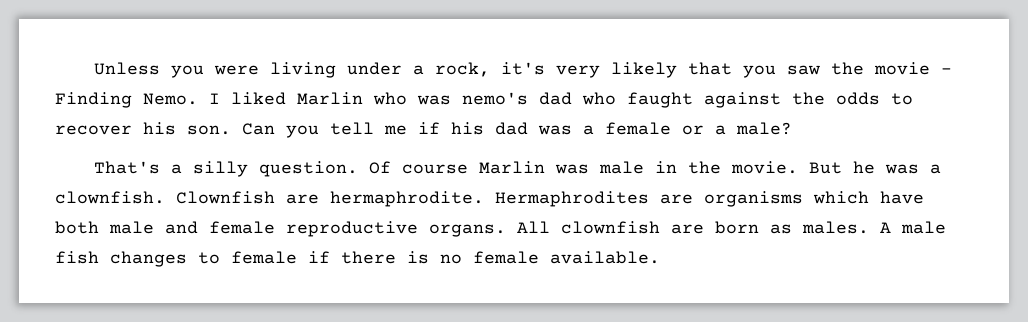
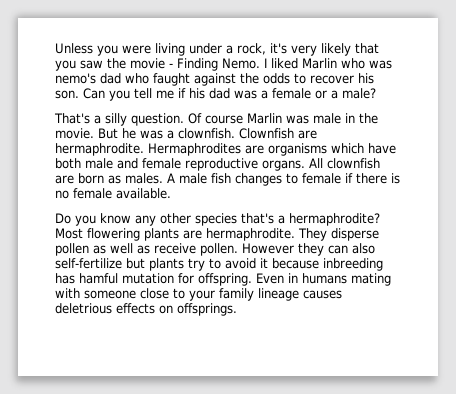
(660, 257) none -> [55,213,380,226] [55,228,379,241] [55,243,375,256] [55,258,383,271] [55,273,391,286] [55,288,342,301] [55,303,237,316] // Do you know any other species that's a hermaphrodite? Most flowering plants are hermaphrodite. They disperse pollen as well as receive pollen. However they can also self-fertilize but plants try to avoid it because inbreeding has hamful mutation for offspring. Even in humans mating with someone close to your family lineage causes deletrious effects on offsprings.

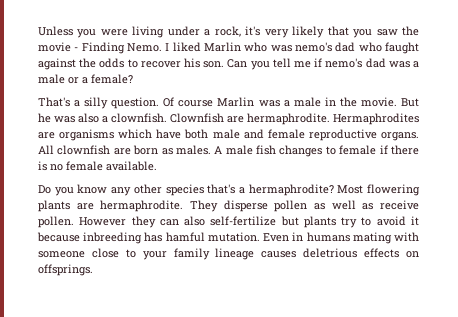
[189,88,205,99] his -> [325,58,363,68] nemo's
[272,88,311,99] female -> [38,74,65,84] male
[342,88,376,99] male? -> [91,74,133,84] female?
(309, 119) none -> [283,100,290,107] a
(163, 134) none -> [78,113,99,123] also
[122,273,252,286] mutation for offspring. -> [207,232,260,242] mutation.

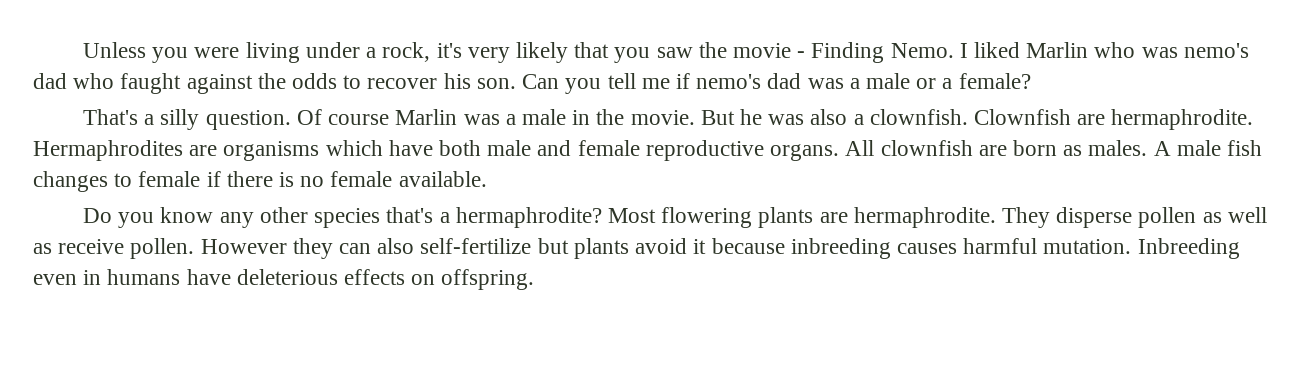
[341,217,372,228] try to -> (629, 248) none
[144,232,420,244] [38,248,358,260] has hamful mutation. Even in humans mating with someone close to your family lineage causes deletrious -> [896,238,1240,259] [33,269,338,285] causes harmful mutation. Inbreeding even in humans have deleterious
[38,264,93,276] offsprings. -> [441,269,535,290] offspring.

